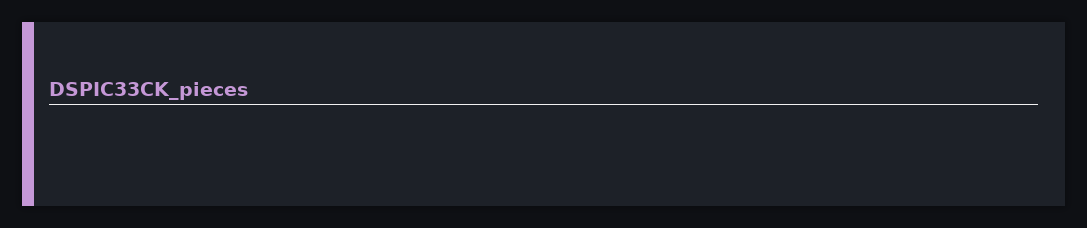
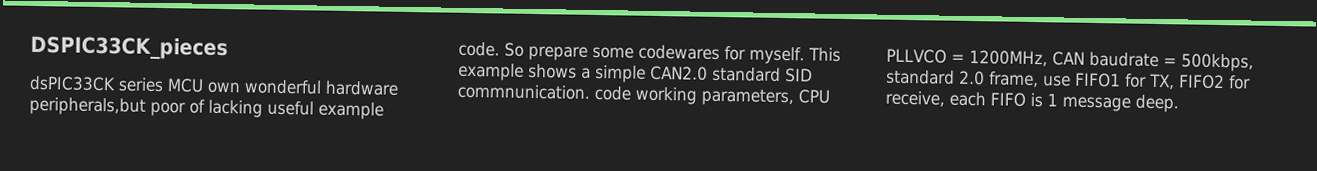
(248, 91) none -> [29,75,399,96] [29,96,384,120] [458,41,841,65] [458,62,813,83] [457,83,830,107] [886,48,1254,72] [886,69,1251,90] [885,90,1179,113] // dsPIC33CK series MCU own wonderful hardware peripherals,but poor of lacking useful example code. So prepare some codewares for myself. This example shows a simple CAN2.0 standard SID commnunication. code working parameters, CPU PLLVCO = 1200MHz, CAN baudrate = 500kbps, standard 2.0 frame, use FIFO1 for TX, FIFO2 for receive, each FIFO is 1 message deep.

